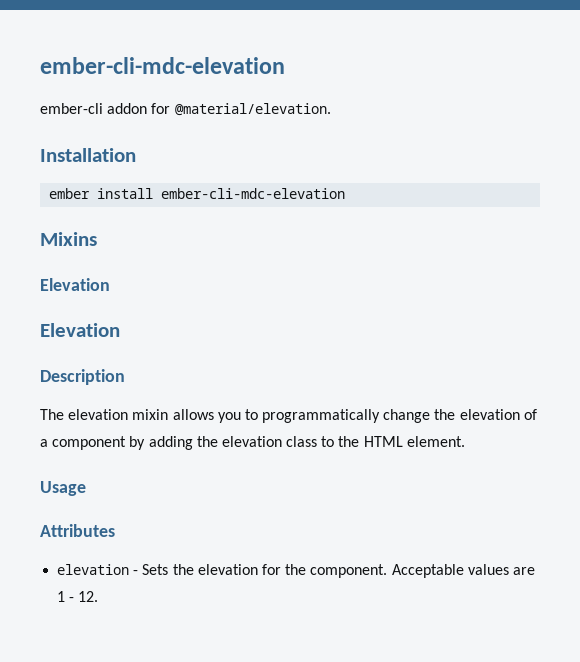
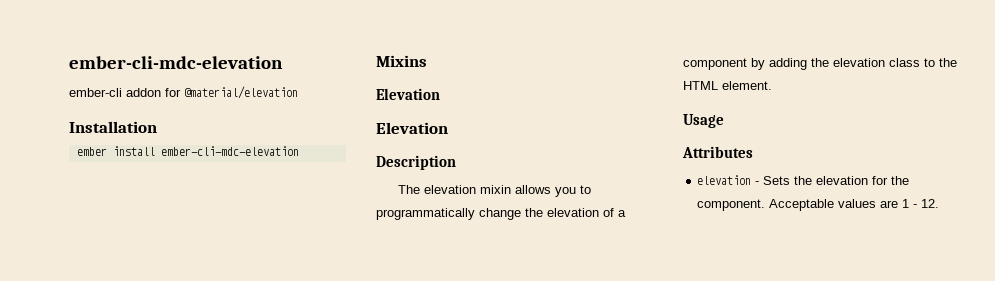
[174,103,331,116] @material/elevation. -> [184,86,298,99] @material/elevation

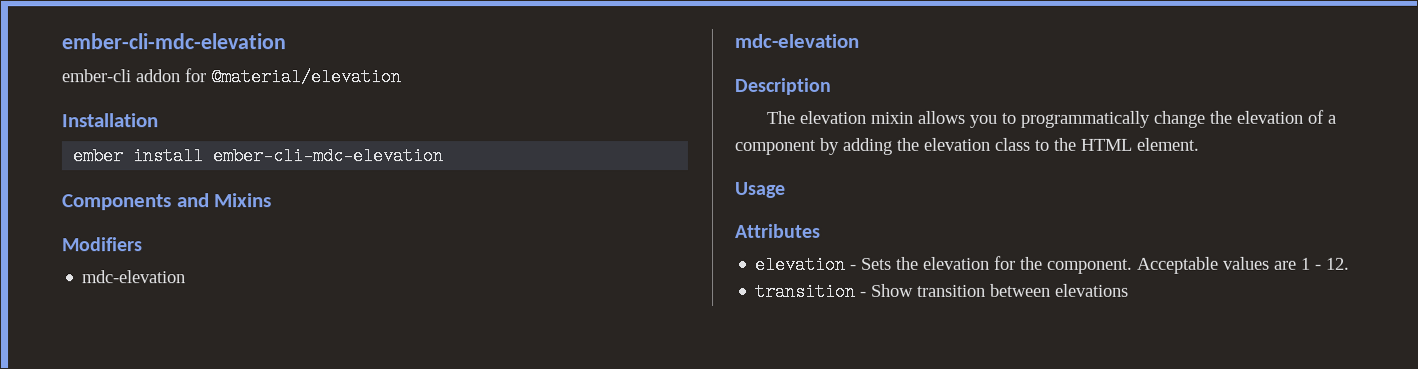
(299, 151) none -> [62,193,210,211] Components and
[376,88,440,100] [376,122,448,134] Elevation // Elevation -> [62,237,143,252] [82,270,187,284] [734,33,859,48] Modifiers // mdc-elevation // mdc-elevation
(940, 203) none -> [755,282,1130,301] // transition - Show transition between elevations

